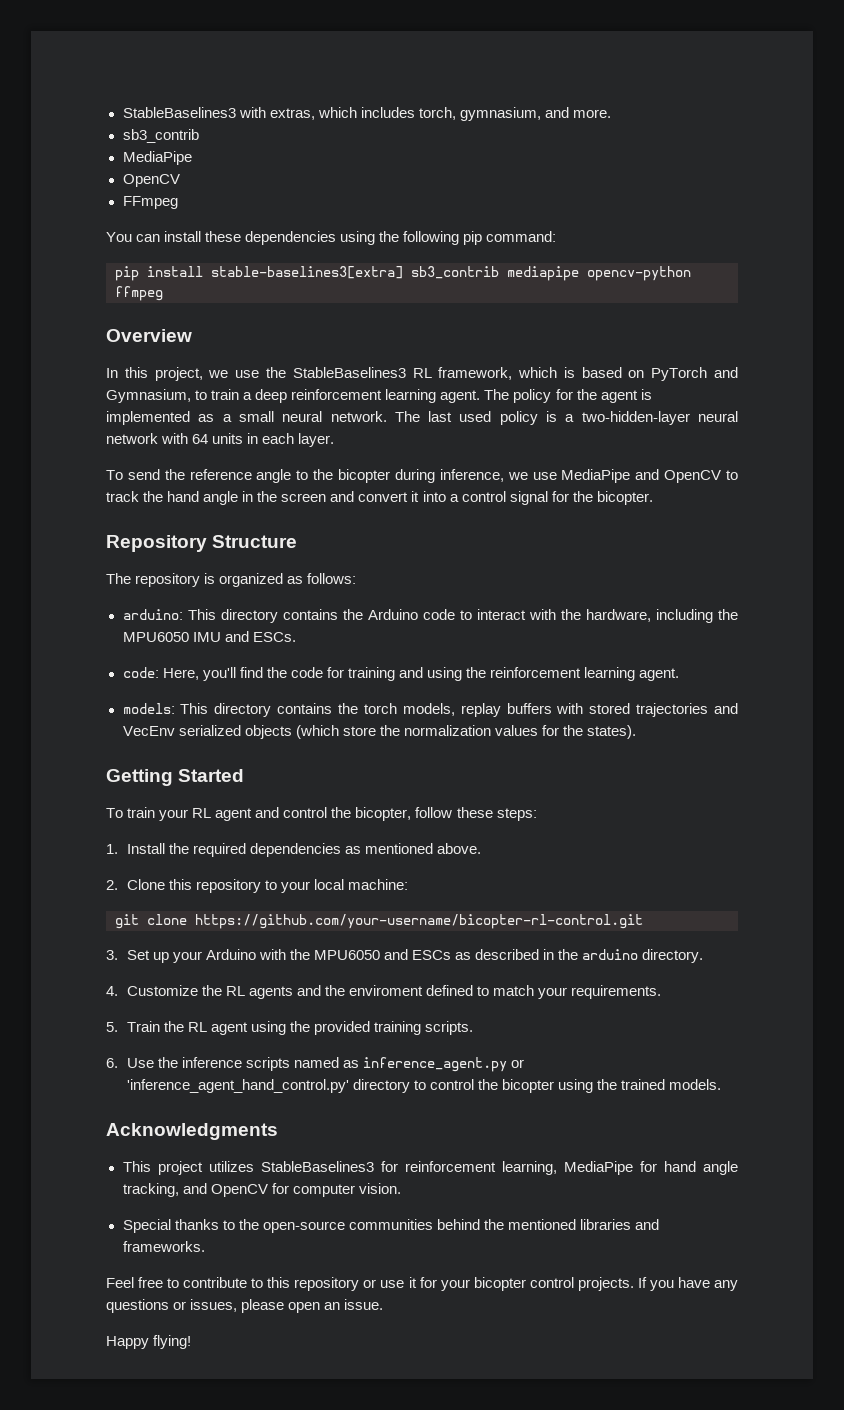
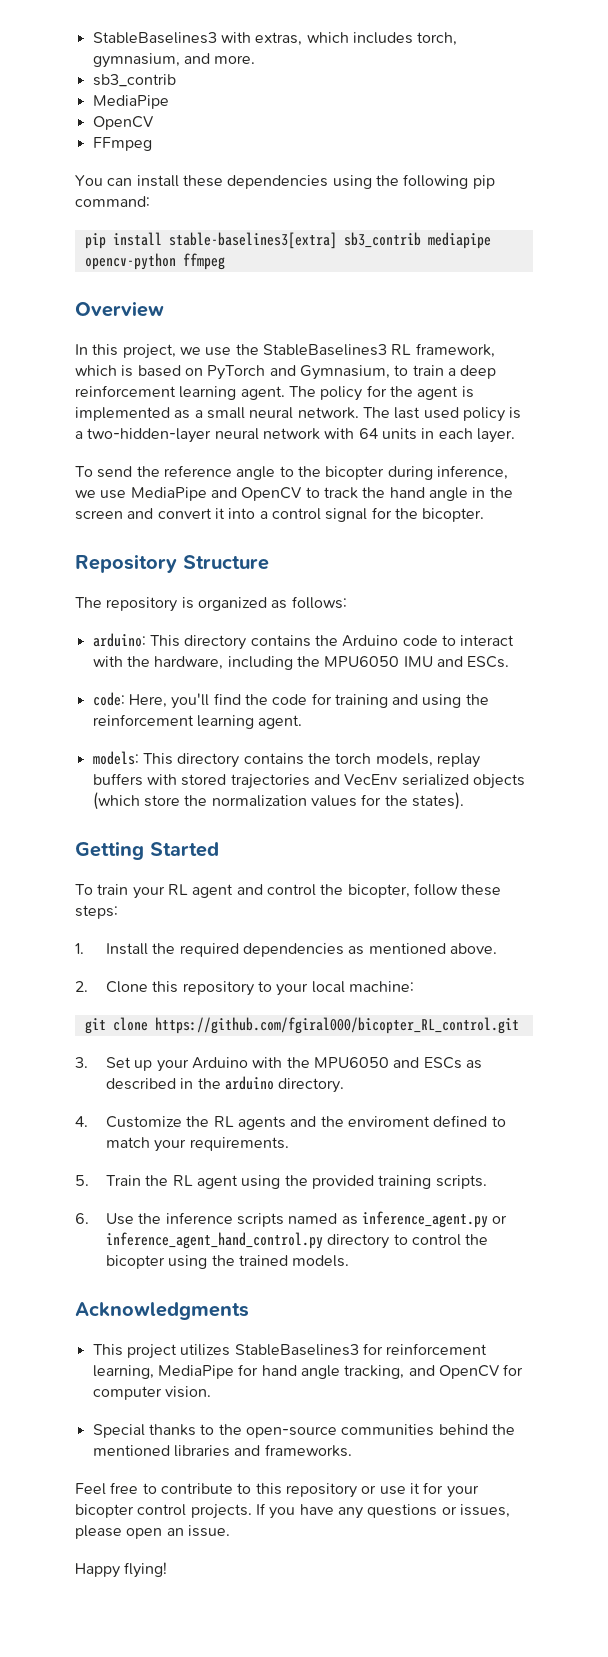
[195,914,643,929] https://github.com/your-username/bicopter-rl-control.git -> [154,1017,519,1034] https://github.com/fgiral000/bicopter_RL_control.git
[126,1079,349,1093] 'inference_agent_hand_control.py' -> [105,1232,323,1249] inference_agent_hand_control.py

